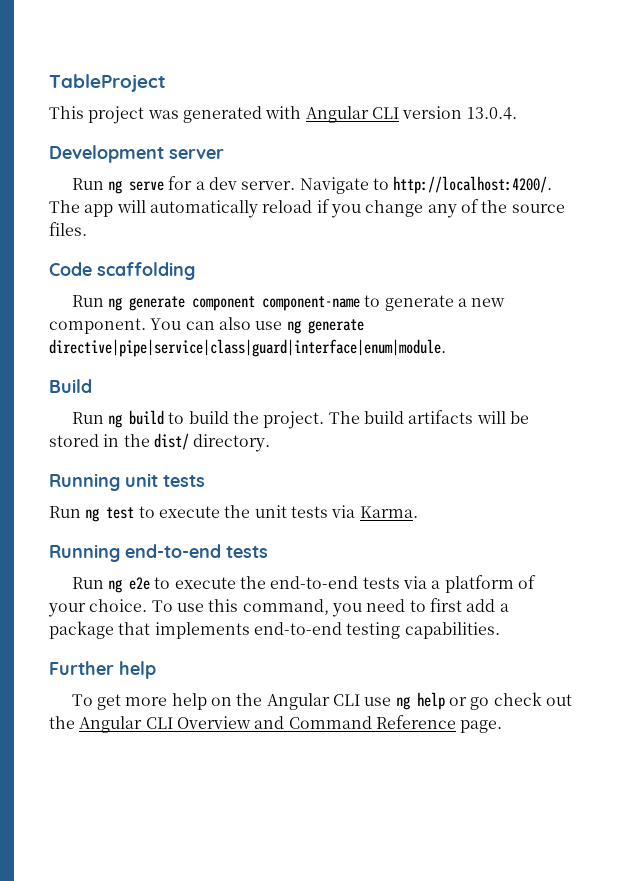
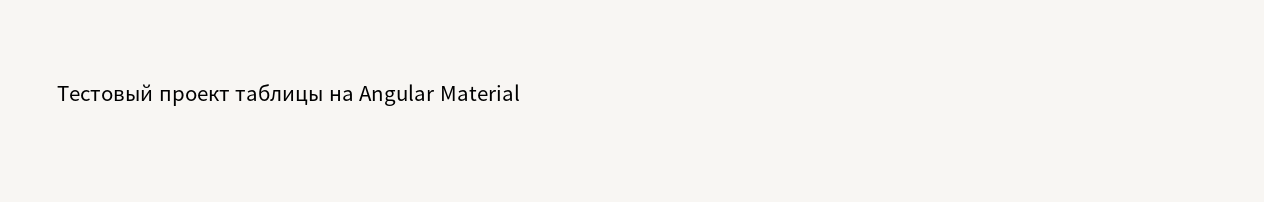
[49,74,166,92] [49,106,517,124] [49,145,224,163] [71,176,553,194] [49,199,565,218] [49,222,87,236] [49,262,195,280] [71,295,506,311] [49,317,364,334] [49,339,446,357] [49,379,92,393] [71,410,530,429] [49,433,271,452] [49,473,205,491] [49,505,418,522] [49,544,268,562] [71,575,537,593] [48,598,509,617] [49,621,500,639] [49,661,156,679] [71,692,572,710] [49,715,503,733] TableProject // This project was generated with Angular CLI version 13.0.4. // Development server // Run ng serve for a dev server. Navigate to http://localhost:4200/. The app will automatically reload if you change any of the source files. // Code scaffolding // Run ng generate component component-name to generate a new component. You can also use ng generate directive|pipe|service|class|guard|interface|enum|module. // Build // Run ng build to build the project. The build artifacts will be stored in the dist/ directory. // Running unit tests // Run ng test to execute the unit tests via Karma. // Running end-to-end tests // Run ng e2e to execute the end-to-end tests via a platform of your choice. To use this command, you need to first add a package that implements end-to-end testing capabilities. // Further help // To get more help on the Angular CLI use ng help or go check out the Angular CLI Overview and Command Reference page. -> [57,84,520,106] Тестовый проект таблицы на Angular Material

